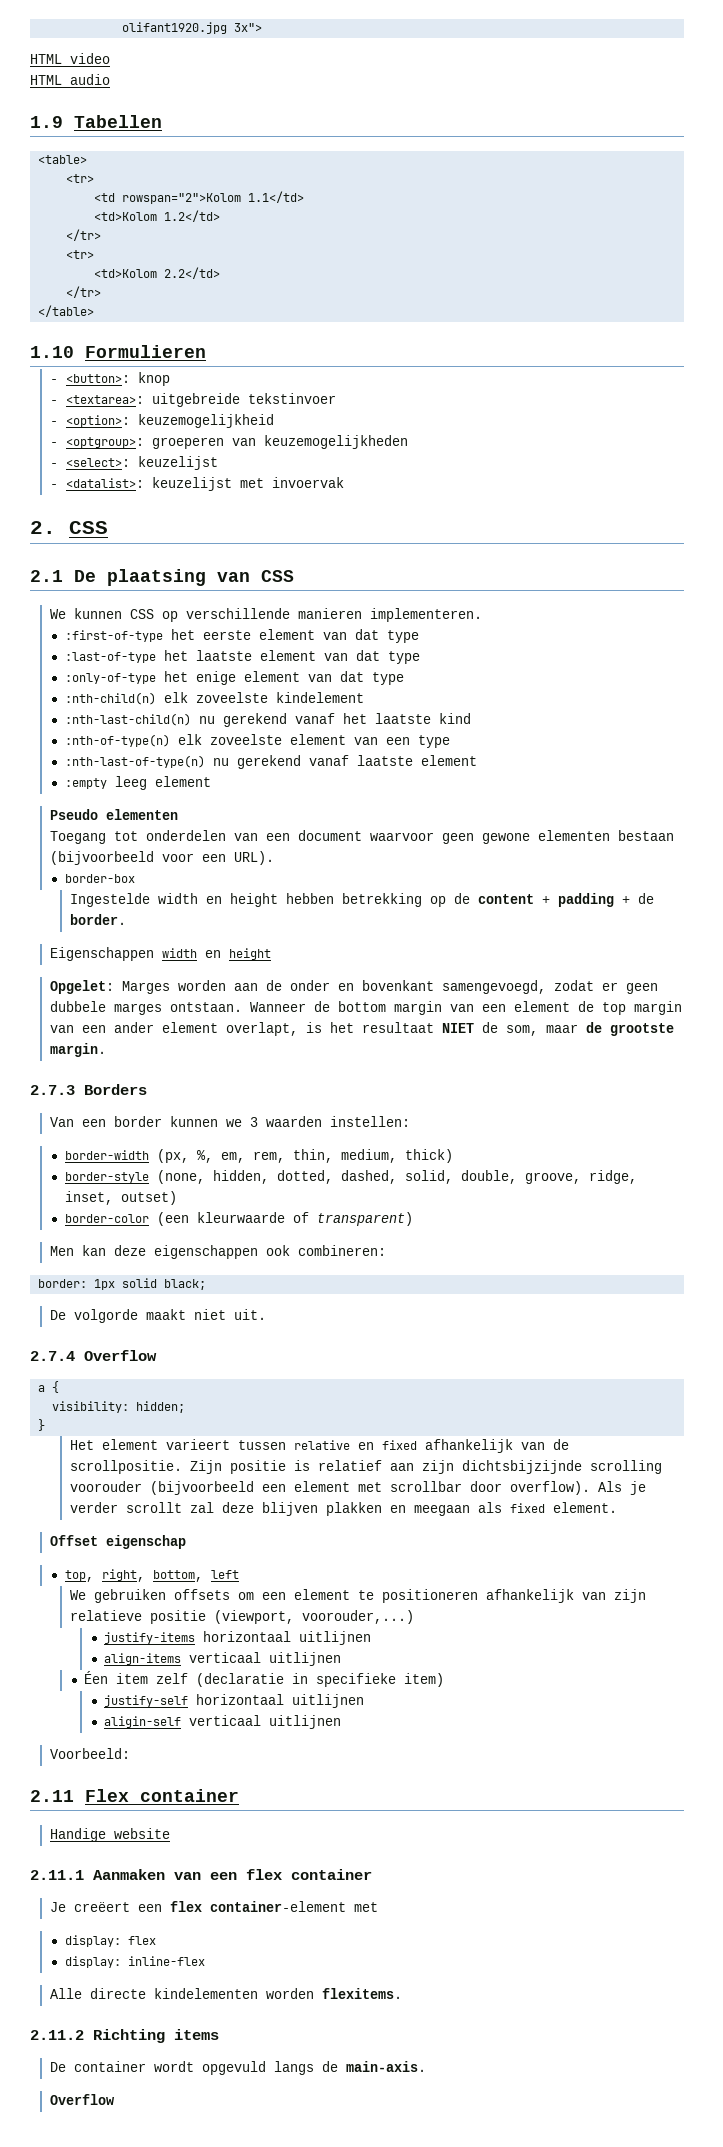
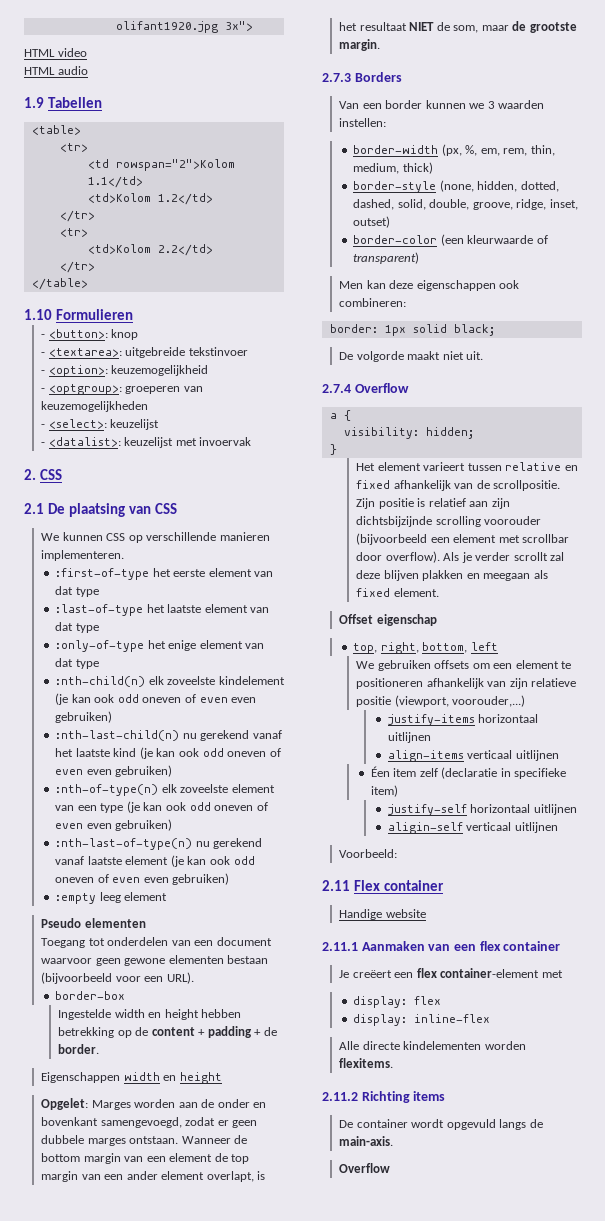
(364, 697) none -> [55,693,257,705] [55,711,113,723] (je kan ook odd oneven of even even gebruiken)
(471, 718) none -> [139,747,281,759] [55,765,173,777] (je kan ook odd oneven of even even gebruiken)
(450, 741) none -> [126,801,268,813] [55,819,173,831] (je kan ook odd oneven of even even gebruiken)
(477, 760) none -> [170,855,255,867] [55,873,230,885] (je kan ook odd oneven of even even gebruiken)

